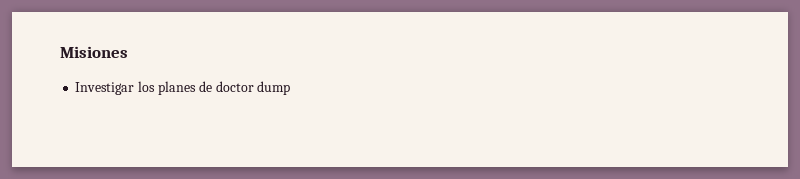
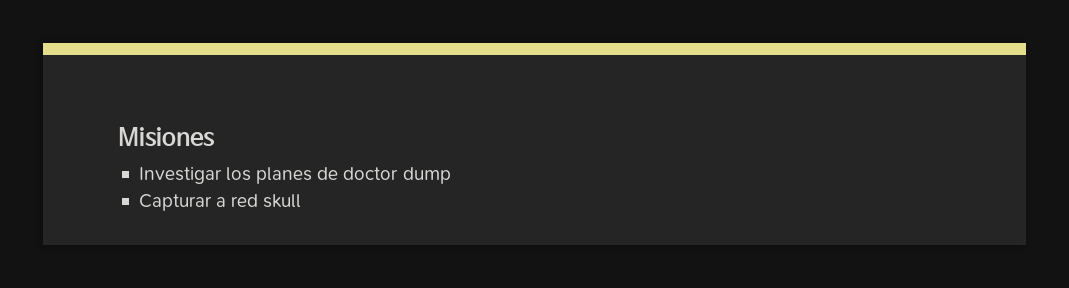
(291, 88) none -> [138,194,302,211] // Capturar a red skull

